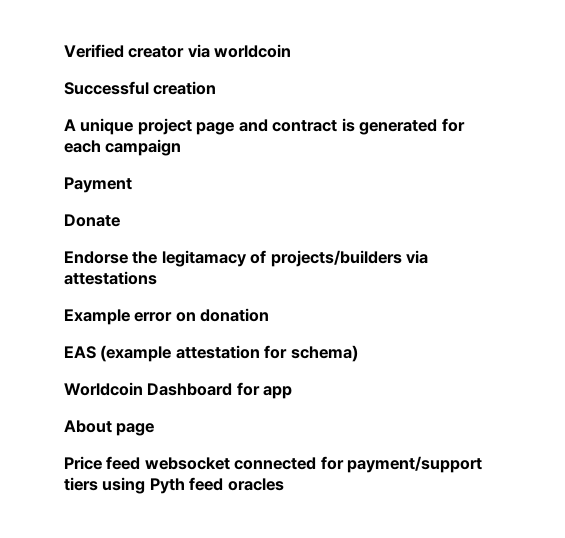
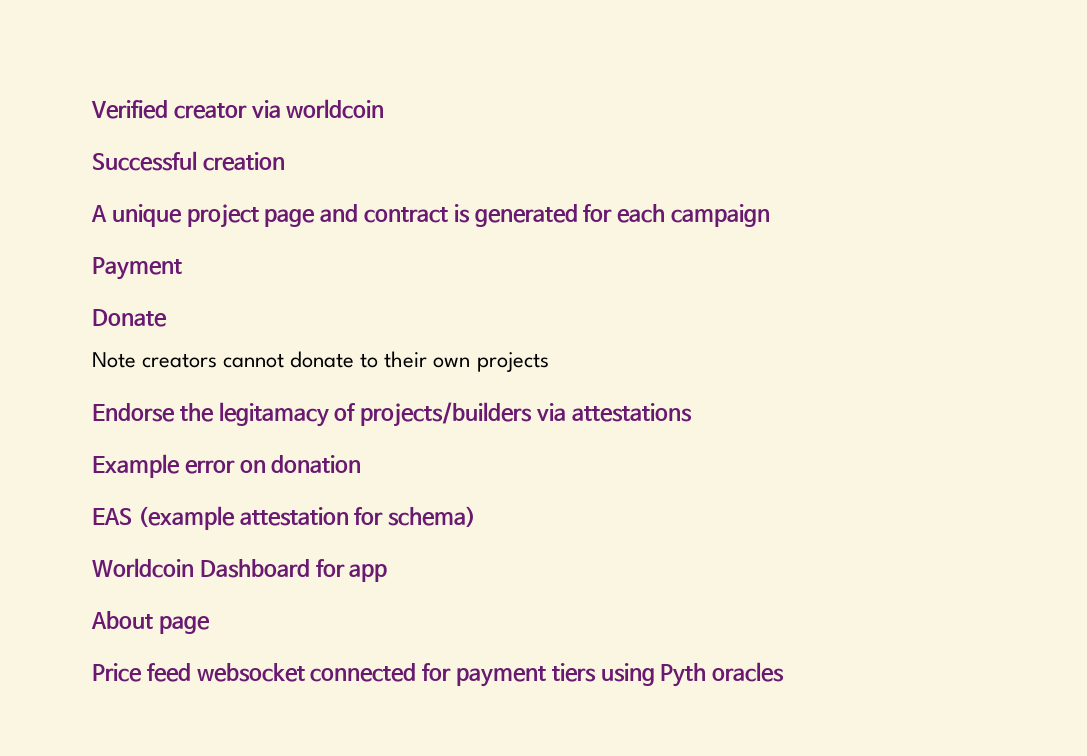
(120, 220) none -> [92,351,549,372] // Note creators cannot donate to their own projects
[347,456,483,473] payment/support -> [456,666,547,687] payment
[189,477,224,491] feed -> (707, 675) none

